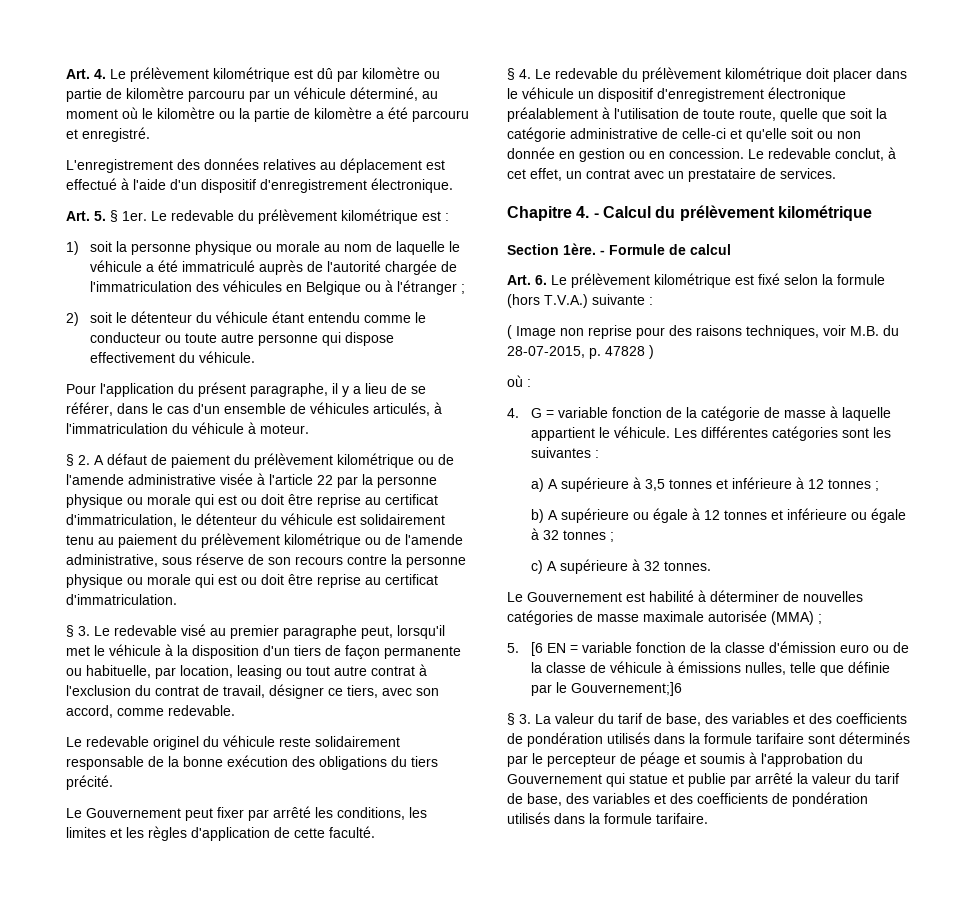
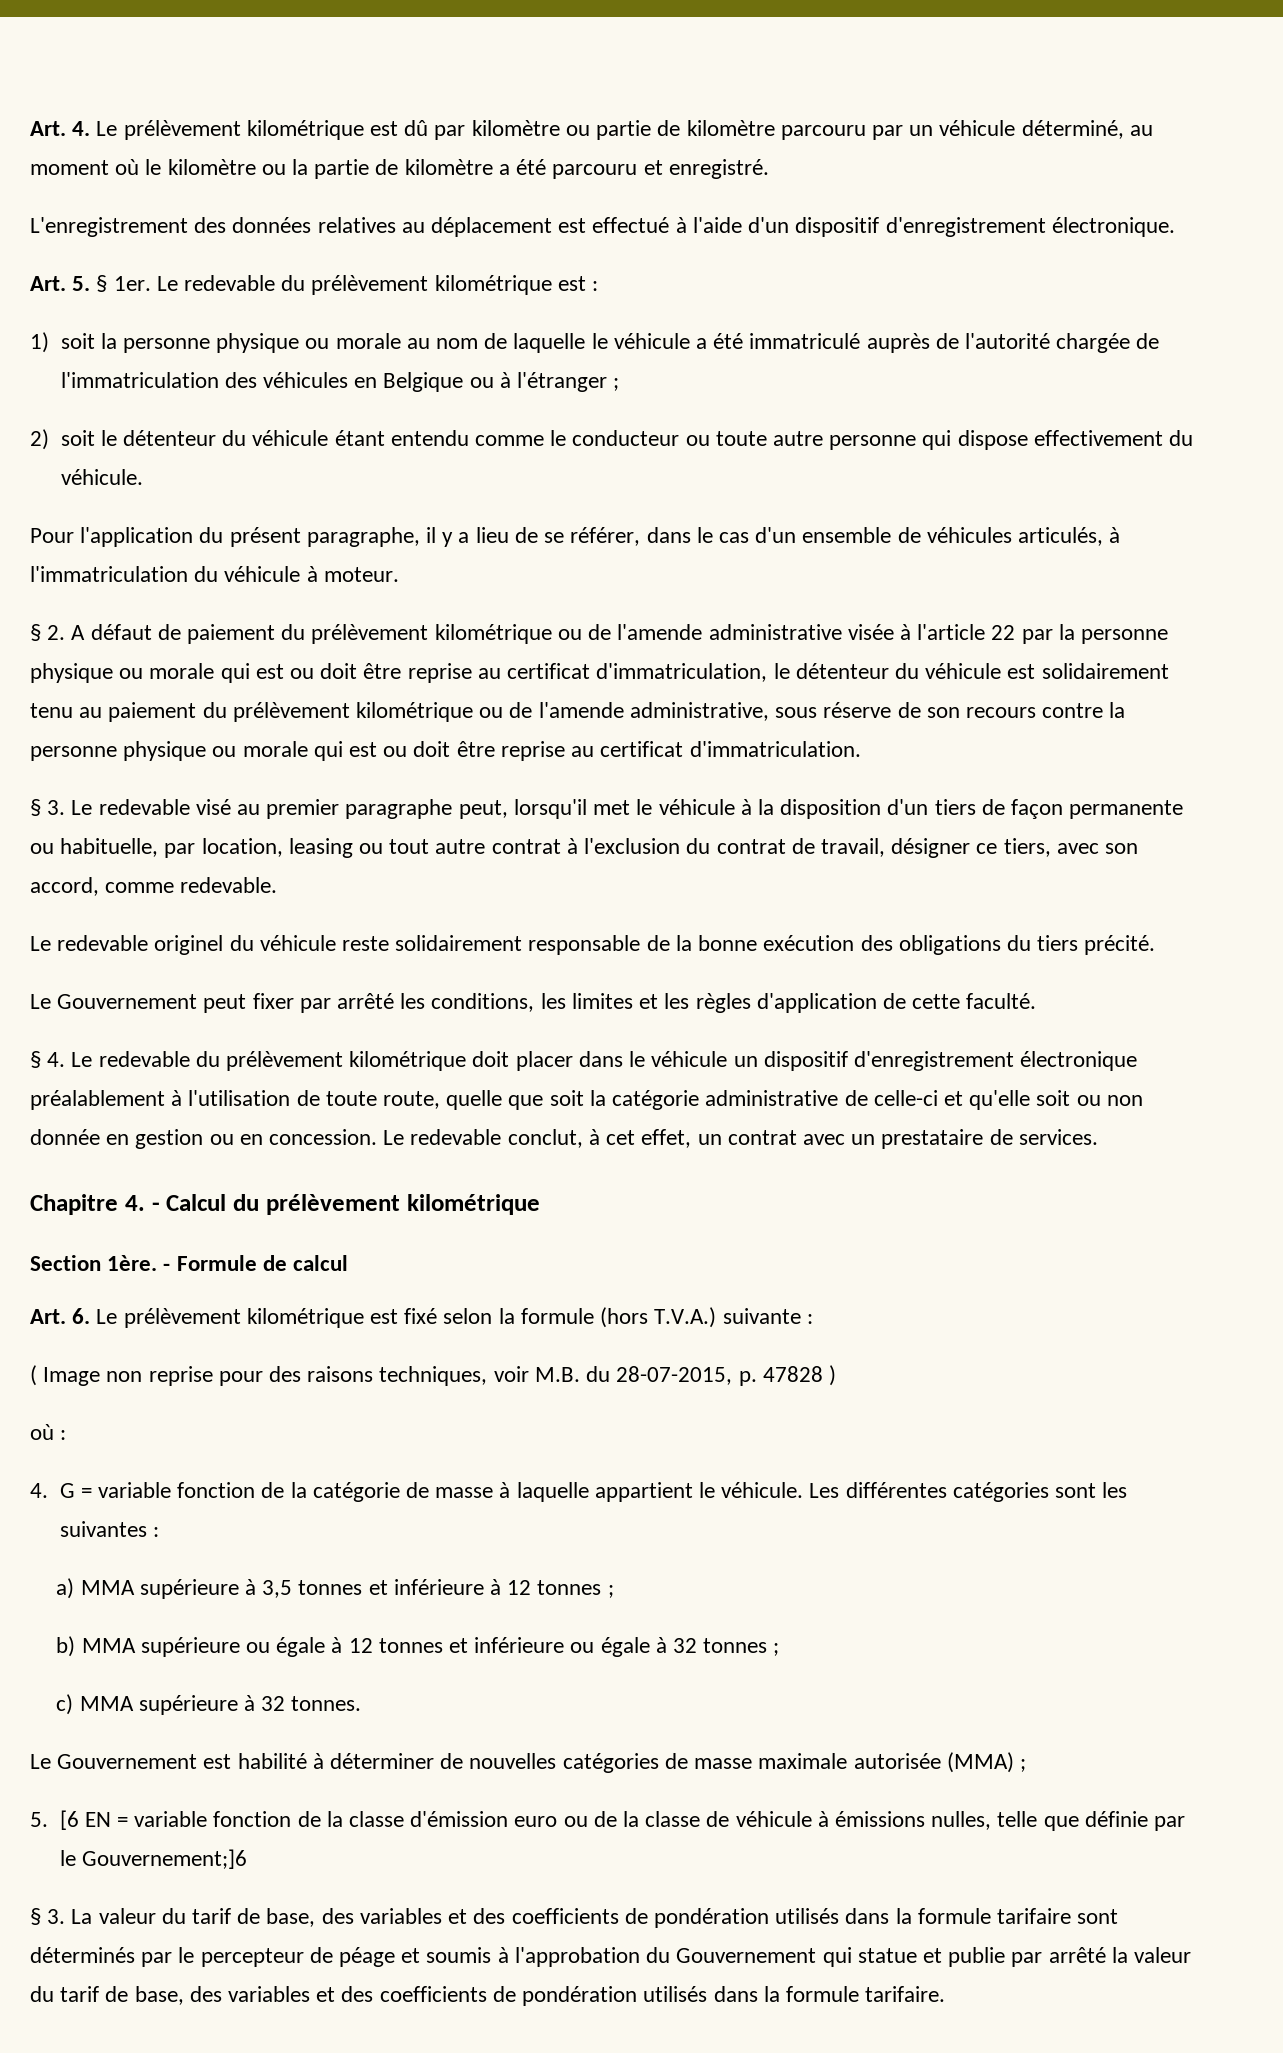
[548,479,559,489] A -> [80,1580,135,1595] MMA
[548,510,559,520] A -> [81,1638,136,1653] MMA
[547,561,558,571] A -> [79,1696,134,1711] MMA

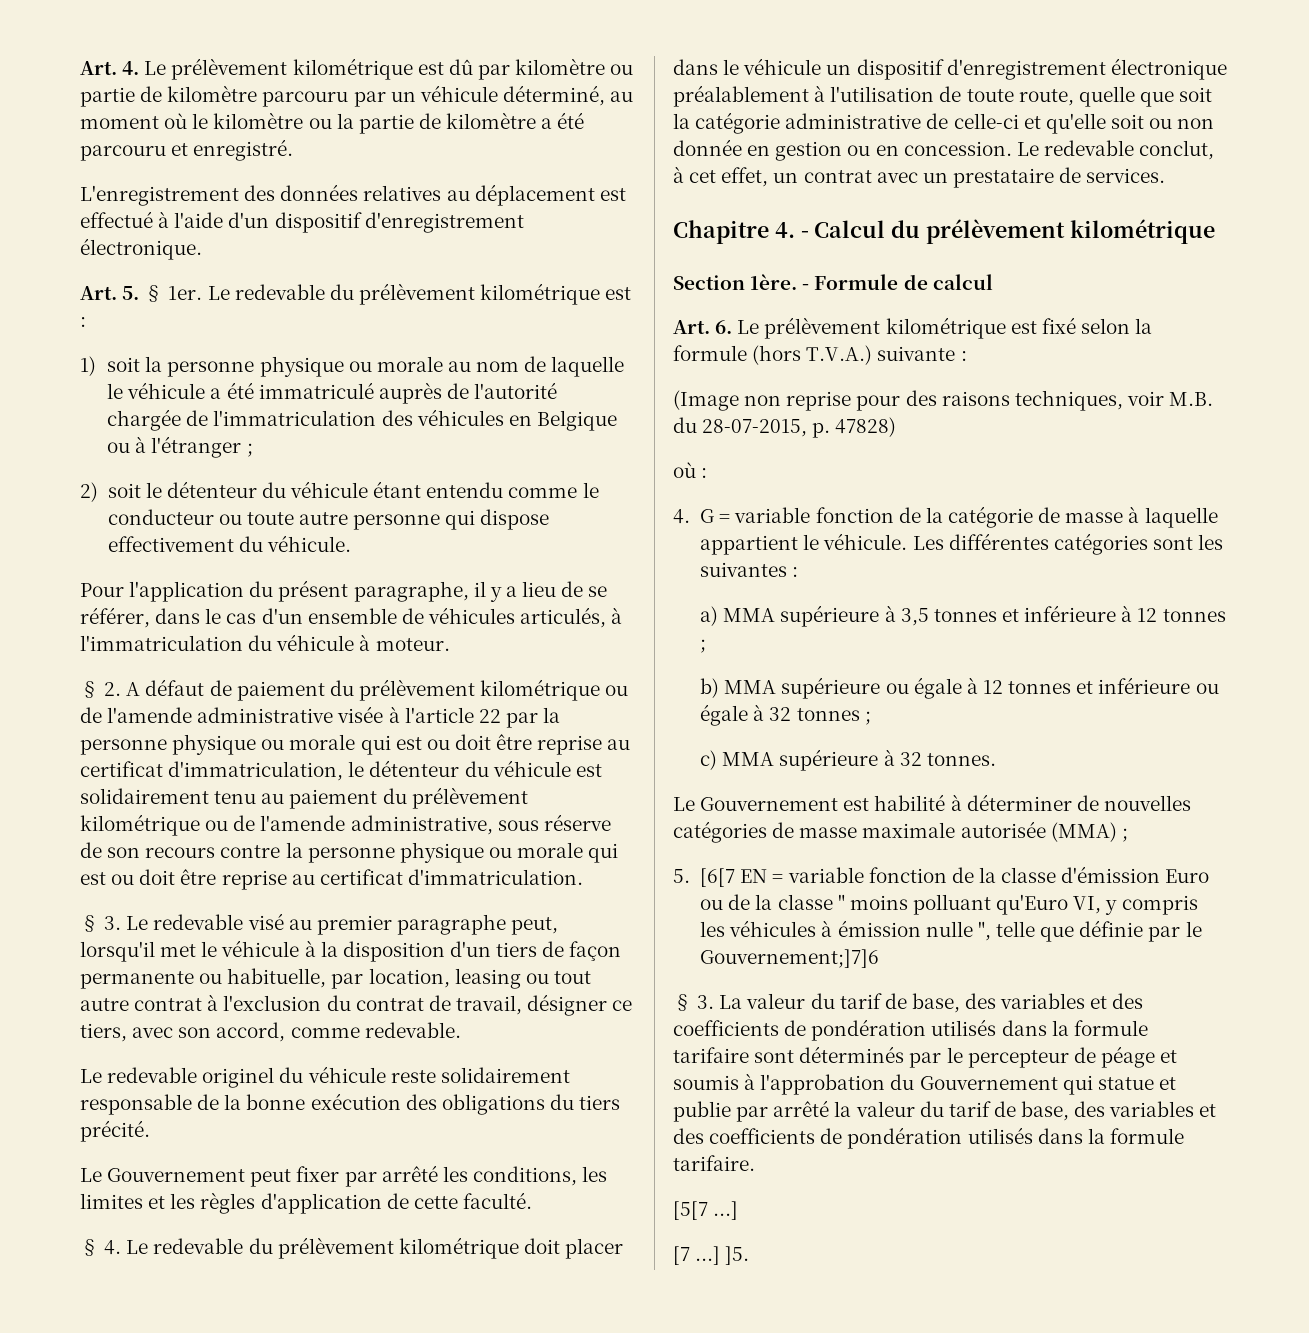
[30,1365,101,1386] ( Image -> [673,390,739,411] (Image
[762,1365,836,1386] 47828 ) -> [835,417,897,437] 47828)
[59,1810,79,1830] [6 -> [700,868,736,887] [6[7
[514,1816,558,1827] euro -> [1165,869,1210,883] Euro
[706,1811,992,1830] de véhicule à émissions nulles, -> [837,894,1198,915] [700,920,991,941] " moins polluant qu'Euro VI, y compris les véhicules à émission nulle ",
[81,1849,247,1869] Gouvernement;]6 -> [700,949,880,968] Gouvernement;]7]6
(946, 1994) none -> [673,1201,739,1220] [673,1246,750,1265] // [5[7 ...] // [7 ...] ]5.

